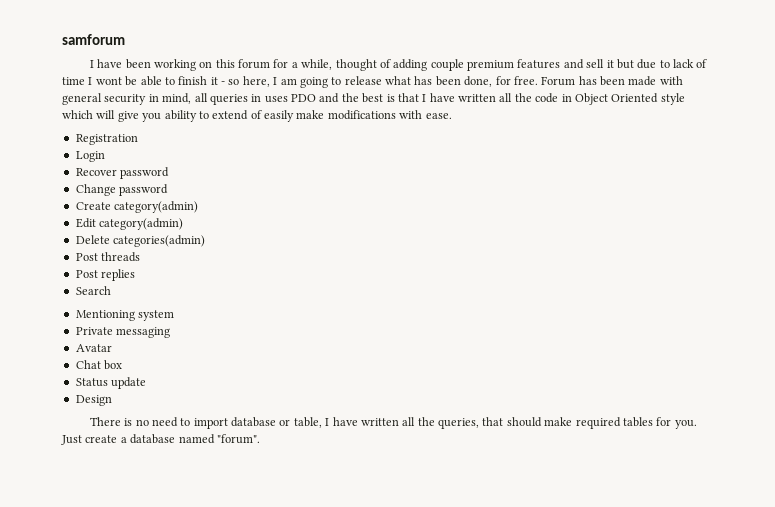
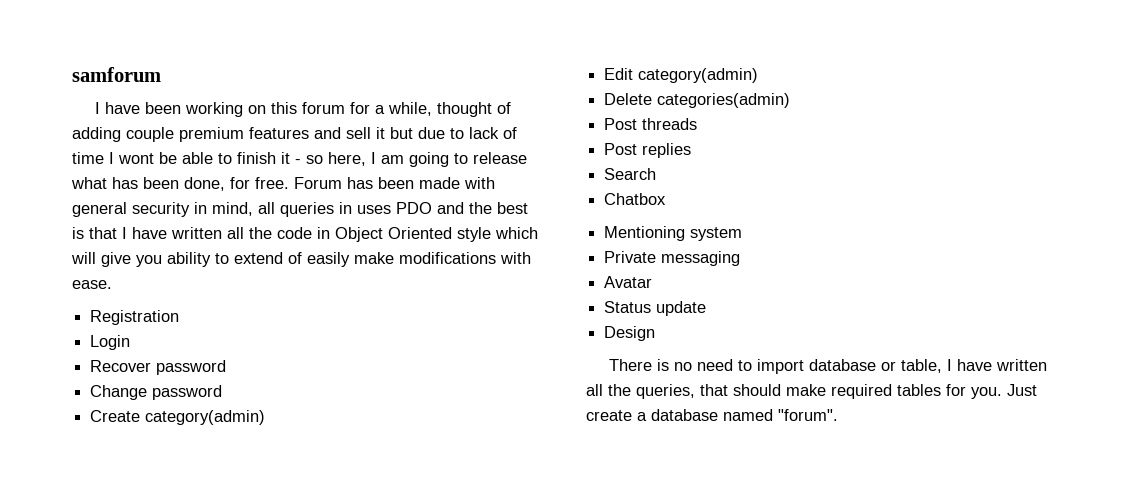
(111, 290) none -> [604,193,667,205] // Chatbox
[75,360,123,370] // Chat box -> (653, 282) none

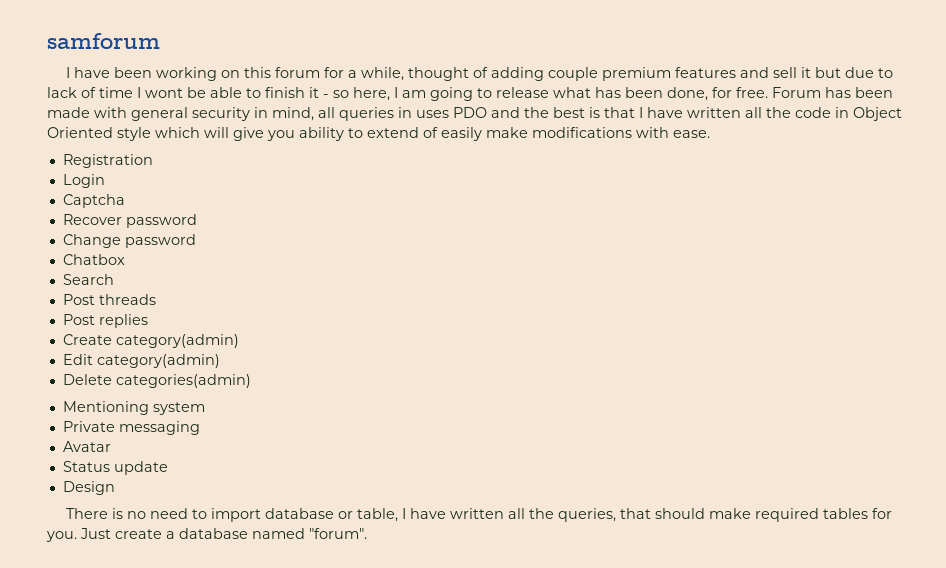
(131, 342) none -> [62,194,125,208] // Captcha
(223, 392) none -> [62,254,125,265] [62,274,114,285] [62,294,156,305] [62,314,148,328] // Chatbox // Search // Post threads // Post replies
[604,118,698,130] [604,143,692,158] [604,168,657,180] [604,193,667,205] // Post threads // Post replies // Search // Chatbox -> (251, 381) none

